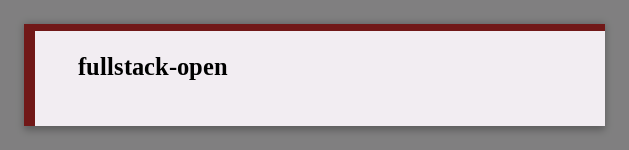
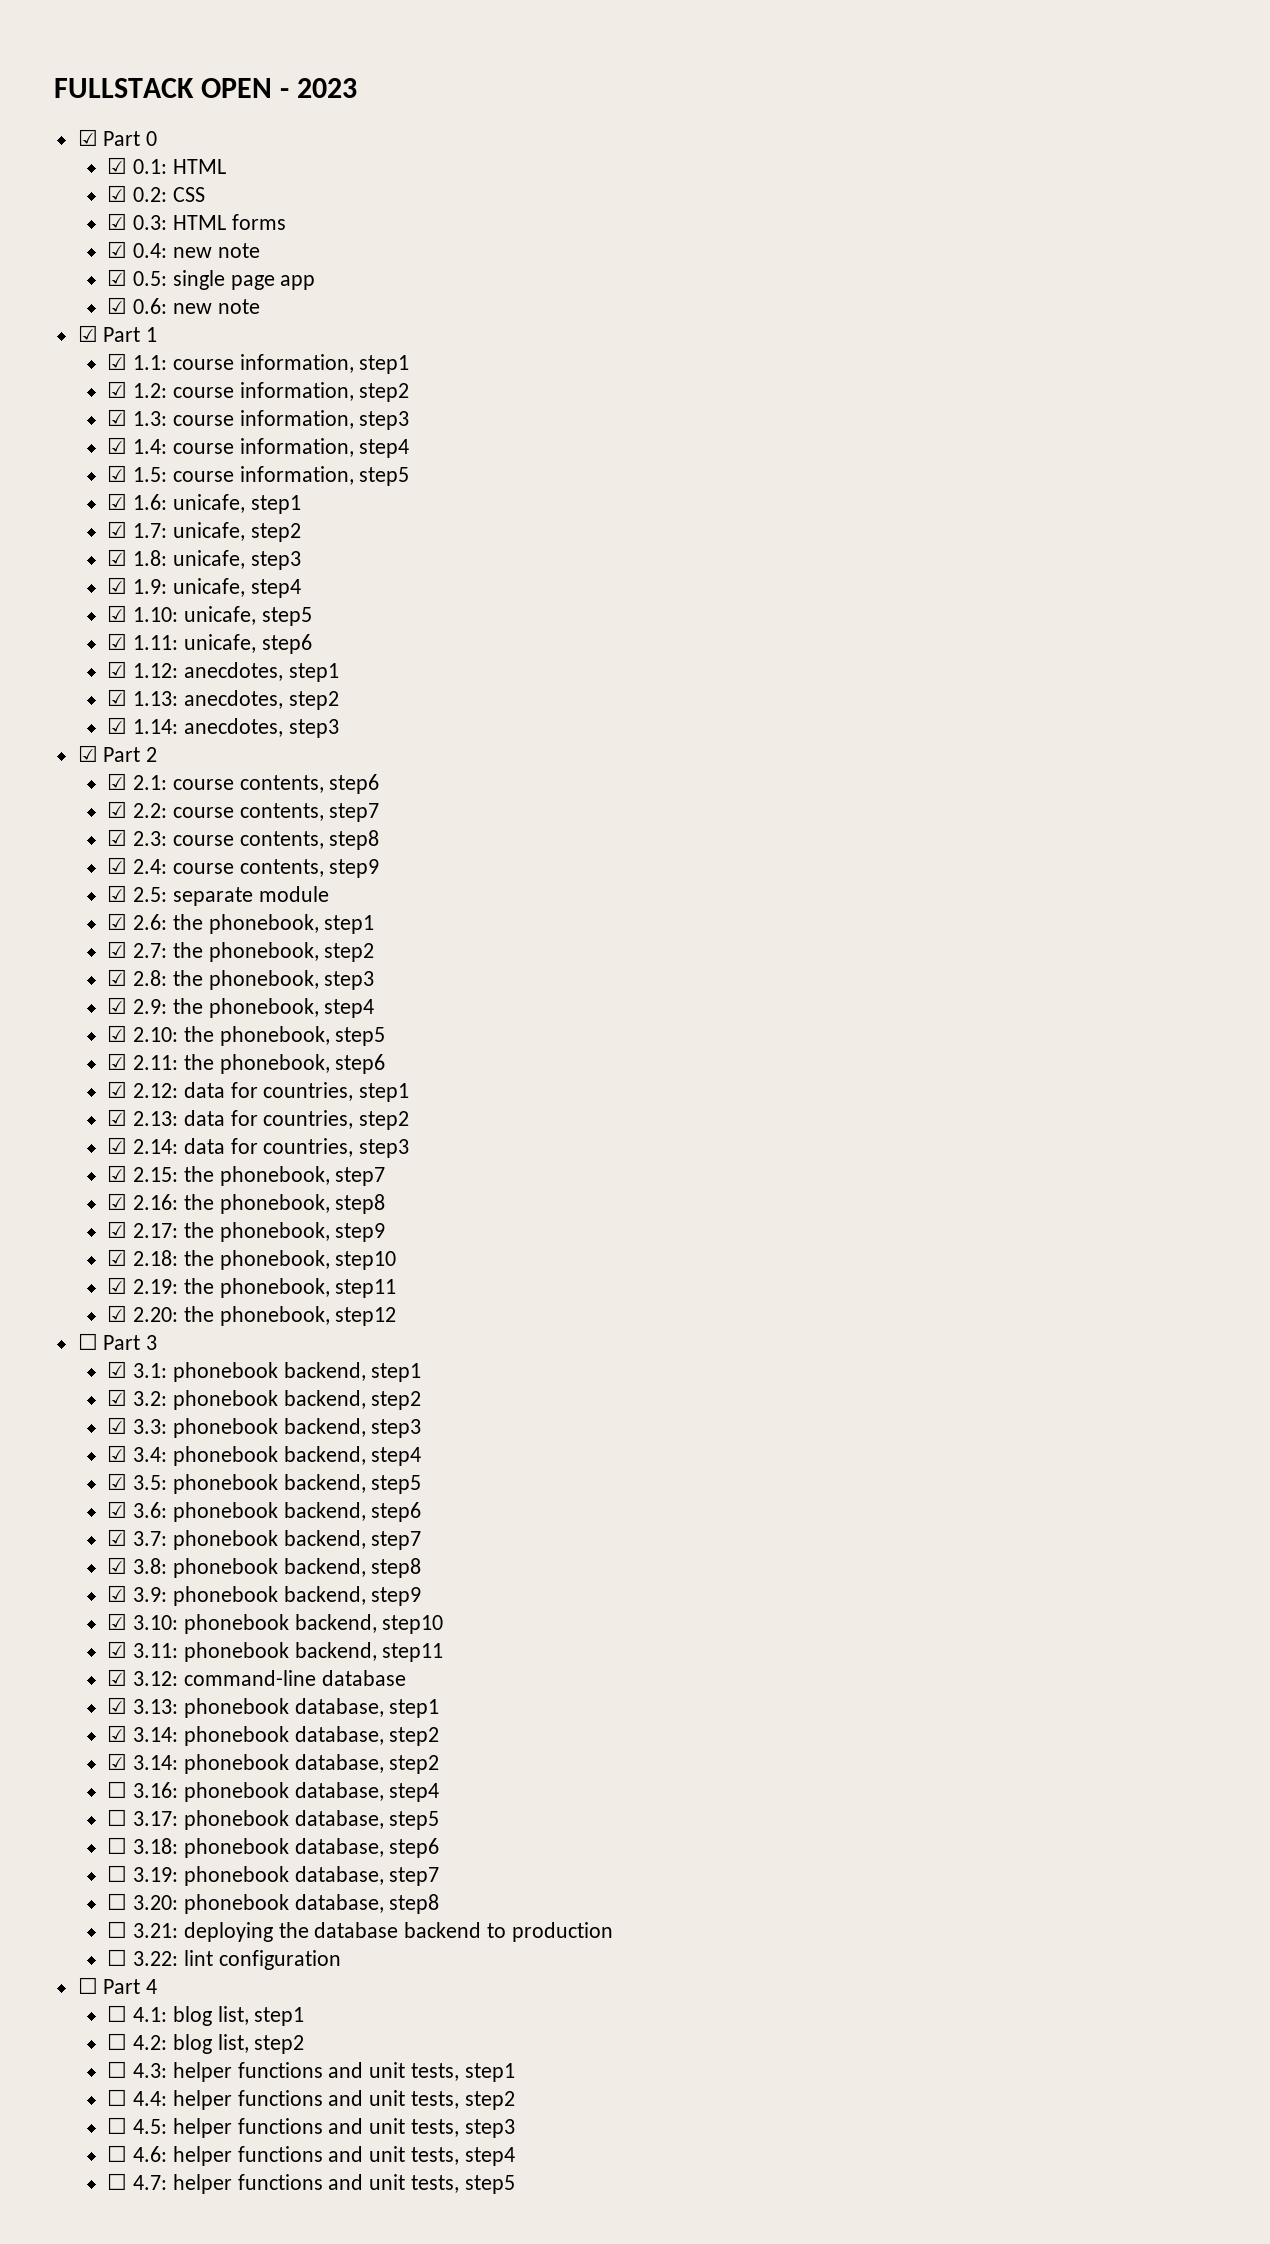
[78,57,228,80] fullstack-open -> [54,78,358,98] [77,129,158,146] [107,157,226,174] [107,185,205,202] [107,213,286,230] [107,241,260,258] [107,269,316,290] [107,297,260,314] [77,325,158,342] [107,353,410,374] [107,381,410,402] [107,409,410,430] [107,437,410,458] [107,465,410,486] [107,493,301,514] [107,521,301,542] [107,549,301,570] [107,577,301,598] [107,605,312,626] [107,633,312,654] [107,661,339,682] [107,689,339,710] [107,717,339,738] [77,745,158,762] [107,773,380,794] [107,801,380,822] [107,829,380,850] [107,857,380,878] [107,885,329,906] [107,913,375,934] [107,941,375,962] [107,969,375,990] [107,997,375,1018] [107,1025,386,1046] [107,1053,386,1074] [107,1081,410,1102] [107,1109,410,1130] [107,1137,410,1158] [107,1165,386,1186] [107,1193,386,1214] [107,1221,386,1242] [107,1249,397,1270] [107,1277,397,1298] [107,1305,397,1326] [77,1333,158,1350] [107,1361,422,1382] [107,1389,422,1410] [107,1417,422,1438] [107,1445,422,1466] [107,1473,422,1494] [107,1501,422,1522] [107,1529,422,1550] [107,1557,422,1578] [107,1585,422,1606] [107,1613,444,1634] [107,1641,444,1662] [107,1669,406,1686] [107,1697,440,1718] [107,1725,440,1746] [107,1753,440,1774] [107,1781,440,1802] [107,1809,440,1830] [107,1837,440,1858] [107,1865,440,1886] [107,1893,440,1914] [107,1921,613,1942] [107,1949,341,1970] [77,1977,158,1994] [107,2005,305,2026] [107,2033,305,2054] [107,2061,515,2082] [107,2089,515,2110] [107,2117,515,2138] [107,2145,515,2166] [107,2173,515,2194] FULLSTACK OPEN - 2023 // ☑ Part 0 // ☑ 0.1: HTML // ☑ 0.2: CSS // ☑ 0.3: HTML forms // ☑ 0.4: new note // ☑ 0.5: single page app // ☑ 0.6: new note // ☑ Part 1 // ☑ 1.1: course information, step1 // ☑ 1.2: course information, step2 // ☑ 1.3: course information, step3 // ☑ 1.4: course information, step4 // ☑ 1.5: course information, step5 // ☑ 1.6: unicafe, step1 // ☑ 1.7: unicafe, step2 // ☑ 1.8: unicafe, step3 // ☑ 1.9: unicafe, step4 // ☑ 1.10: unicafe, step5 // ☑ 1.11: unicafe, step6 // ☑ 1.12: anecdotes, step1 // ☑ 1.13: anecdotes, step2 // ☑ 1.14: anecdotes, step3 // ☑ Part 2 // ☑ 2.1: course contents, step6 // ☑ 2.2: course contents, step7 // ☑ 2.3: course contents, step8 // ☑ 2.4: course contents, step9 // ☑ 2.5: separate module // ☑ 2.6: the phonebook, step1 // ☑ 2.7: the phonebook, step2 // ☑ 2.8: the phonebook, step3 // ☑ 2.9: the phonebook, step4 // ☑ 2.10: the phonebook, step5 // ☑ 2.11: the phonebook, step6 // ☑ 2.12: data for countries, step1 // ☑ 2.13: data for countries, step2 // ☑ 2.14: data for countries, step3 // ☑ 2.15: the phonebook, step7 // ☑ 2.16: the phonebook, step8 // ☑ 2.17: the phonebook, step9 // ☑ 2.18: the phonebook, step10 // ☑ 2.19: the phonebook, step11 // ☑ 2.20: the phonebook, step12 // ☐ Part 3 // ☑ 3.1: phonebook backend, step1 // ☑ 3.2: phonebook backend, step2 // ☑ 3.3: phonebook backend, step3 // ☑ 3.4: phonebook backend, step4 // ☑ 3.5: phonebook backend, step5 // ☑ 3.6: phonebook backend, step6 // ☑ 3.7: phonebook backend, step7 // ☑ 3.8: phonebook backend, step8 // ☑ 3.9: phonebook backend, step9 // ☑ 3.10: phonebook backend, step10 // ☑ 3.11: phonebook backend, step11 // ☑ 3.12: command-line database // ☑ 3.13: phonebook database, step1 // ☑ 3.14: phonebook database, step2 // ☑ 3.14: phonebook database, step2 // ☐ 3.16: phonebook database, step4 // ☐ 3.17: phonebook database, step5 // ☐ 3.18: phonebook database, step6 // ☐ 3.19: phonebook database, step7 // ☐ 3.20: phonebook database, step8 // ☐ 3.21: deploying the database backend to production // ☐ 3.22: lint configuration // ☐ Part 4 // ☐ 4.1: blog list, step1 // ☐ 4.2: blog list, step2 // ☐ 4.3: helper functions and unit tests, step1 // ☐ 4.4: helper functions and unit tests, step2 // ☐ 4.5: helper functions and unit tests, step3 // ☐ 4.6: helper functions and unit tests, step4 // ☐ 4.7: helper functions and unit tests, step5

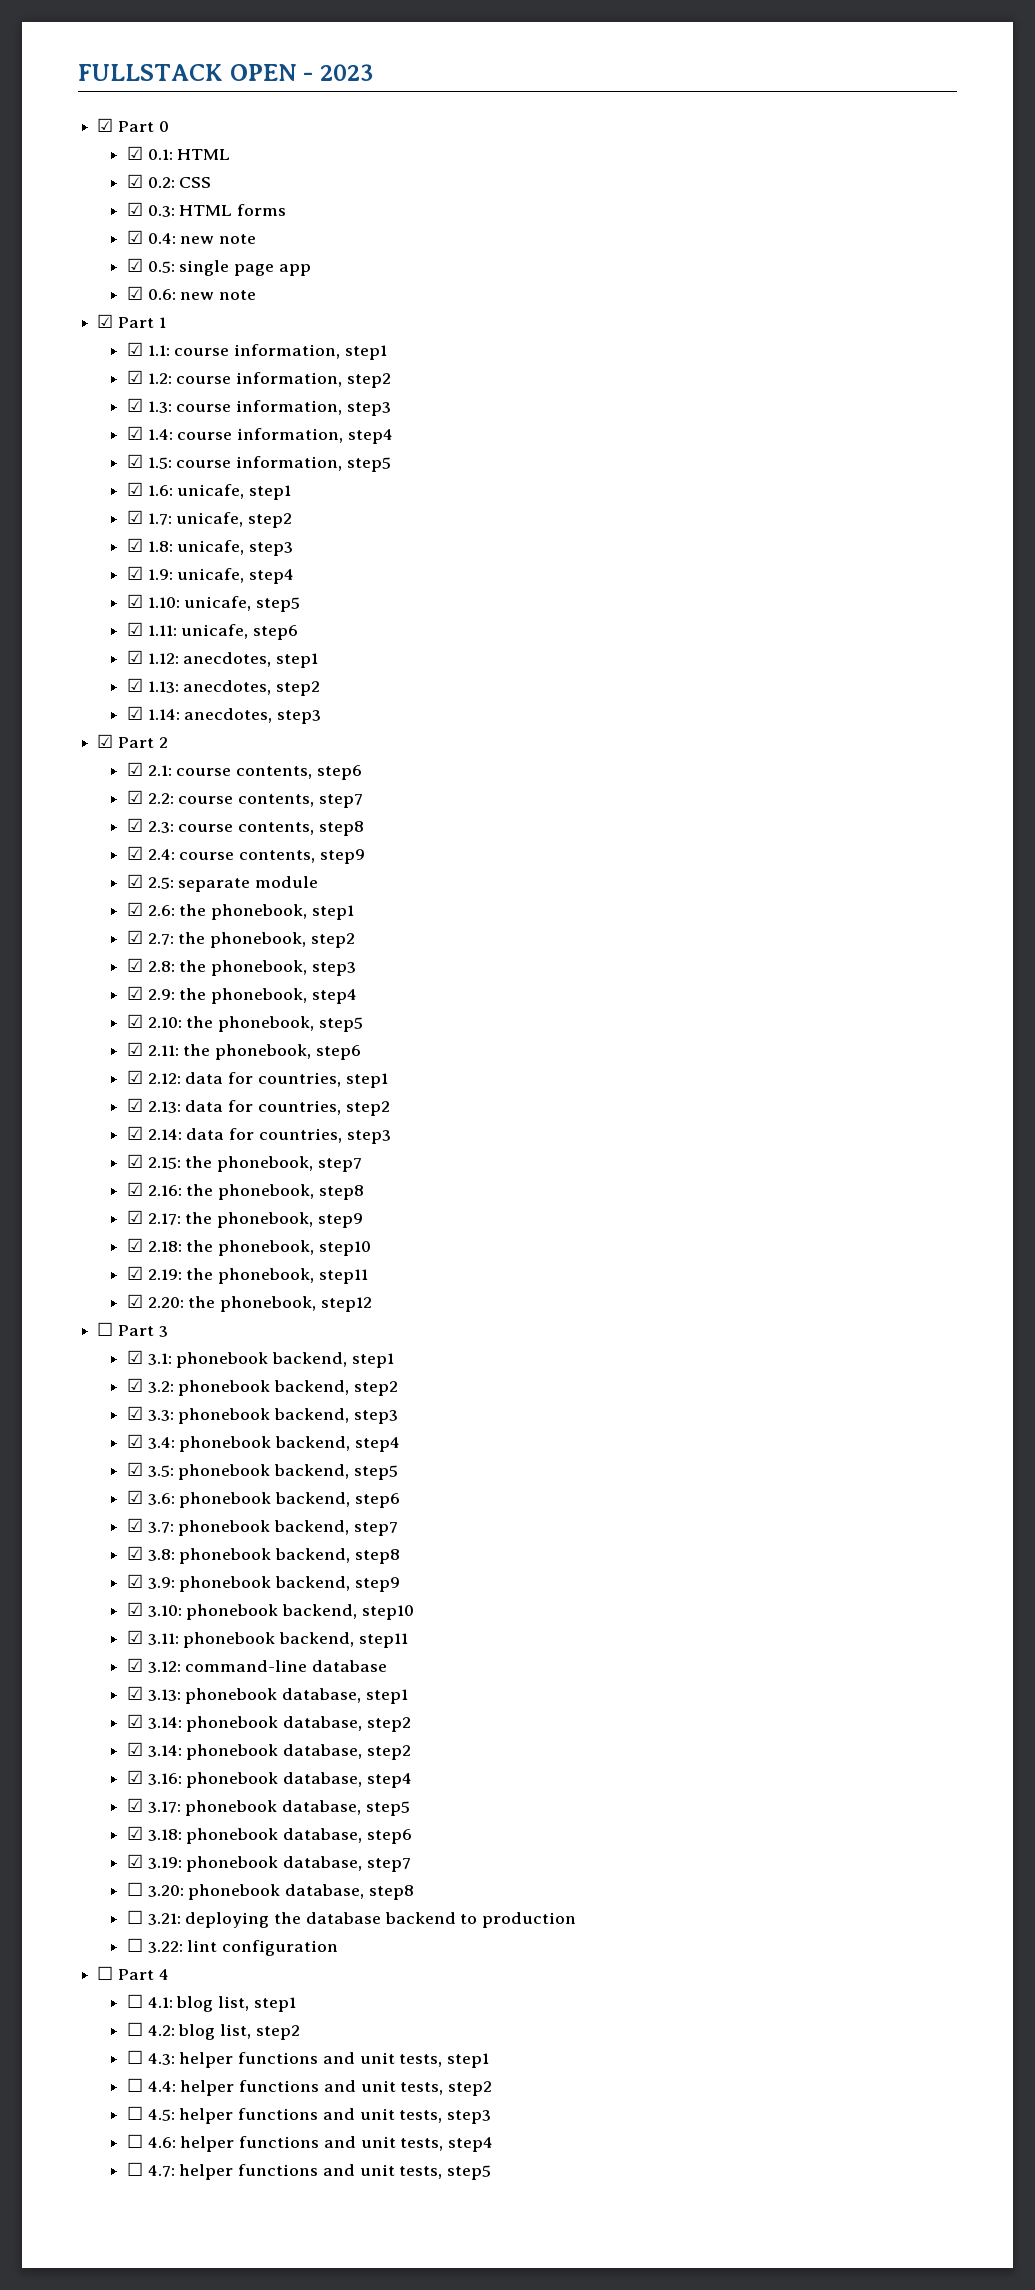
[107,1781,128,1798] ☐ -> [126,1770,143,1784] ☑
[107,1809,128,1826] ☐ -> [126,1798,143,1812] ☑
[107,1837,128,1854] ☐ -> [126,1826,143,1840] ☑
[107,1865,128,1882] ☐ -> [126,1854,143,1868] ☑

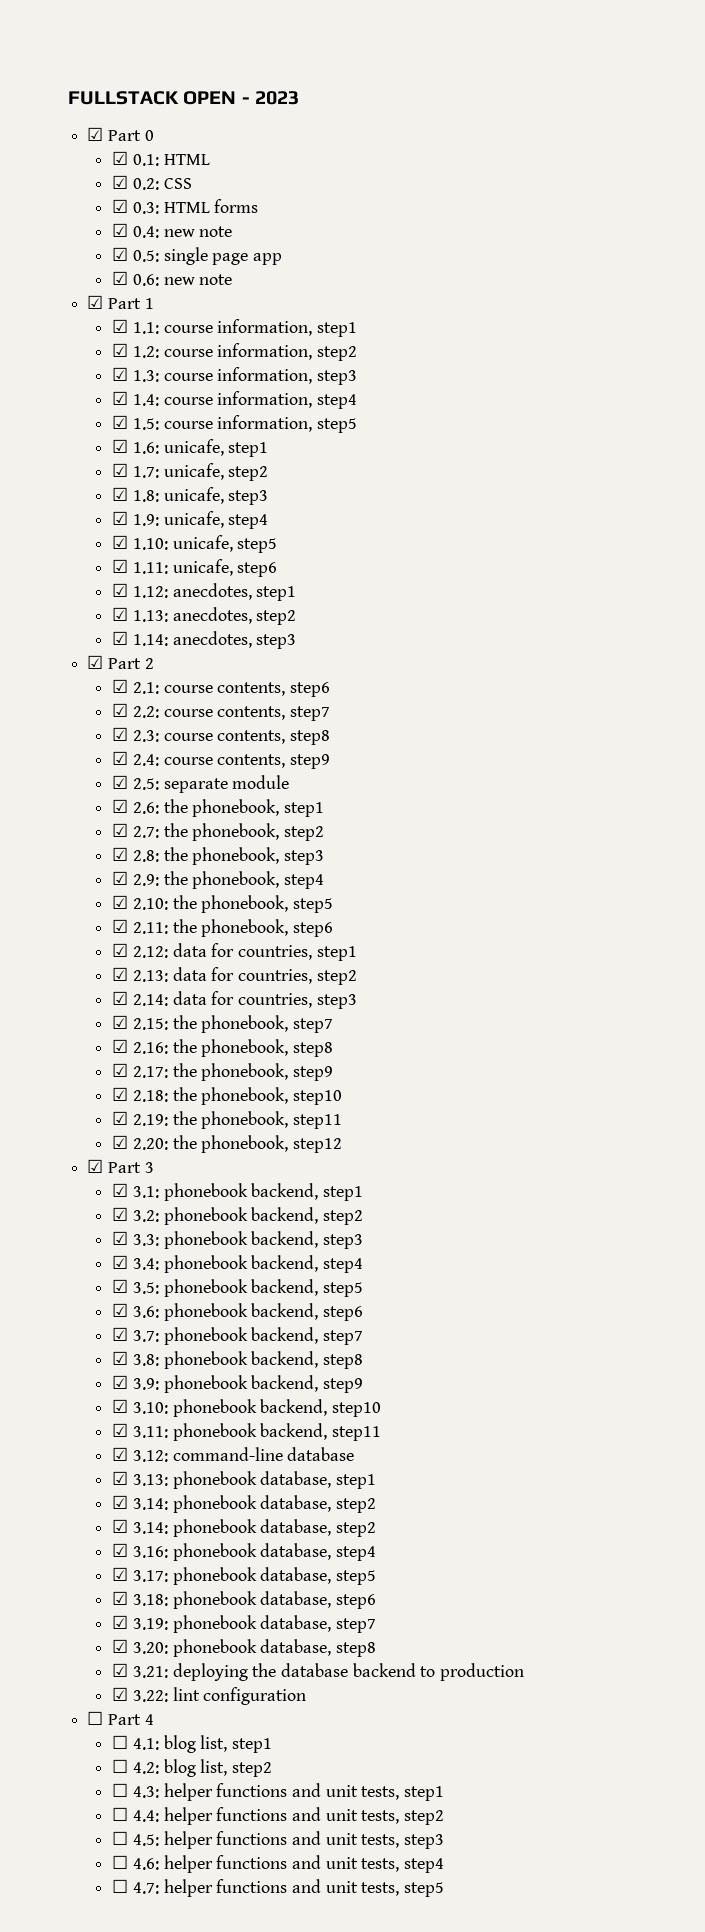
[97,1322,114,1336] ☐ -> [87,1159,104,1173] ☑
[126,1882,143,1896] ☐ -> [112,1639,129,1653] ☑
[126,1910,143,1924] ☐ -> [112,1663,129,1677] ☑
[126,1938,143,1952] ☐ -> [112,1687,129,1701] ☑

